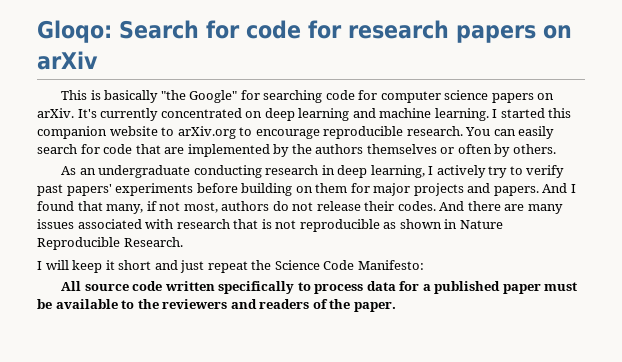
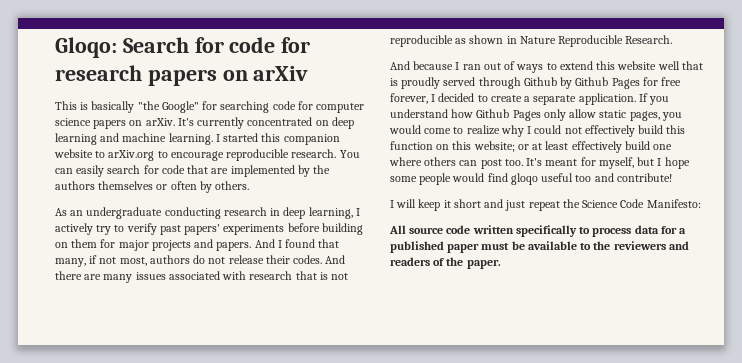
(183, 242) none -> [390,61,703,73] [390,77,682,89] [390,93,670,105] [390,109,682,121] [389,125,686,137] [390,141,673,153] [389,157,690,169] [390,173,672,185] // And because I ran out of ways to extend this website well that is proudly served through Github by Github Pages for free forever, I decided to create a separate application. If you understand how Github Pages only allow static pages, you would come to realize why I could not effectively build this function on this website; or at least effectively build one where others can post too. It's meant for myself, but I hope some people would find gloqo useful too and contribute!

